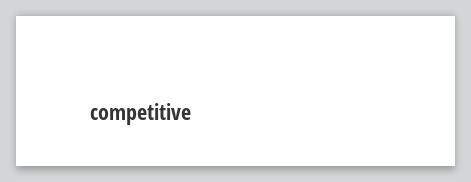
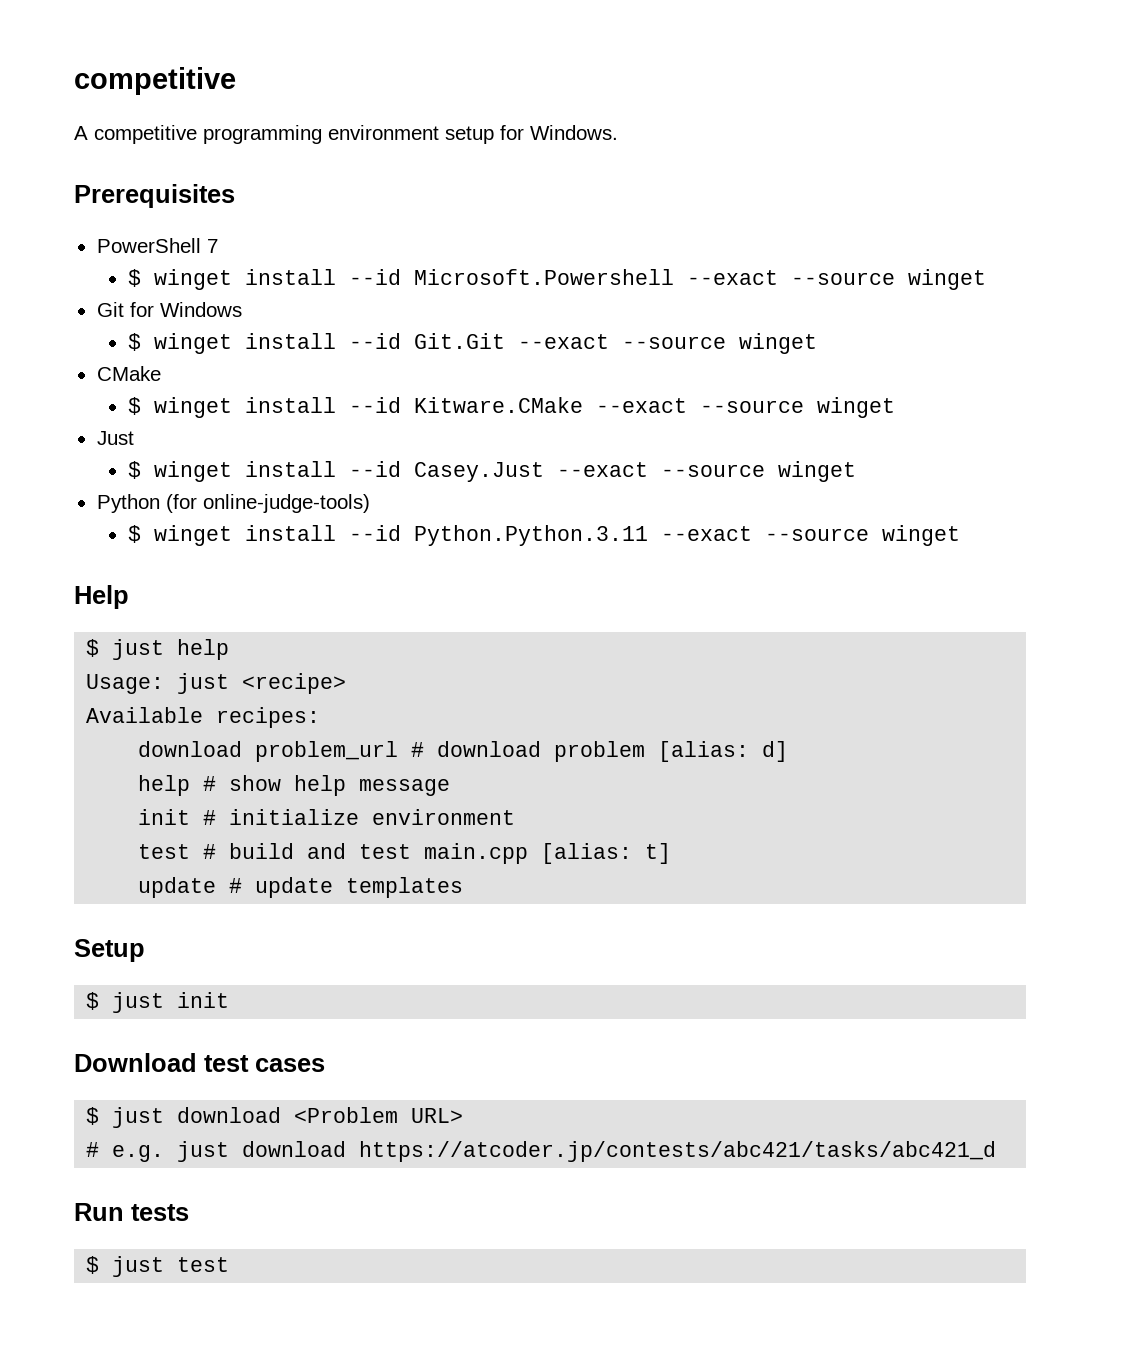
[90,103,191,125] competitive -> [74,67,236,95] [74,125,618,144] [74,184,235,208] [96,238,218,253] [127,269,986,290] [96,302,242,317] [127,333,817,354] [96,366,161,381] [127,397,895,418] [96,431,134,445] [127,461,856,482] [96,494,370,513] [127,525,960,546] [74,585,129,609] [86,639,230,660] [86,673,347,694] [86,707,321,728] [138,741,789,762] [138,775,451,796] [138,809,516,825] [138,843,672,864] [138,877,464,898] [74,939,145,962] [86,992,230,1013] [74,1053,325,1072] [86,1107,464,1128] [86,1141,997,1162] [74,1203,189,1221] [86,1256,230,1277] competitive // A competitive programming environment setup for Windows. // Prerequisites // PowerShell 7 // $ winget install --id Microsoft.Powershell --exact --source winget // Git for Windows // $ winget install --id Git.Git --exact --source winget // CMake // $ winget install --id Kitware.CMake --exact --source winget // Just // $ winget install --id Casey.Just --exact --source winget // Python (for online-judge-tools) // $ winget install --id Python.Python.3.11 --exact --source winget // Help // $ just help // Usage: just <recipe> // Available recipes: // download problem_url # download problem [alias: d] // help # show help message // init # initialize environment // test # build and test main.cpp [alias: t] // update # update templates // Setup // $ just init // Download test cases // $ just download <Problem URL> // # e.g. just download https://atcoder.jp/contests/abc421/tasks/abc421_d // Run tests // $ just test

